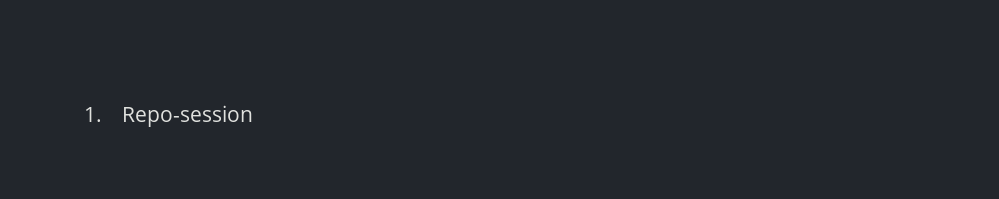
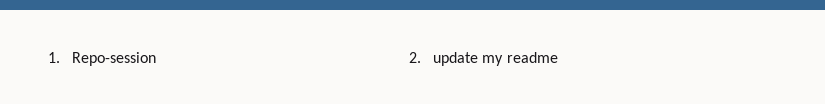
(253, 116) none -> [409,52,558,66] // 2. update my readme

